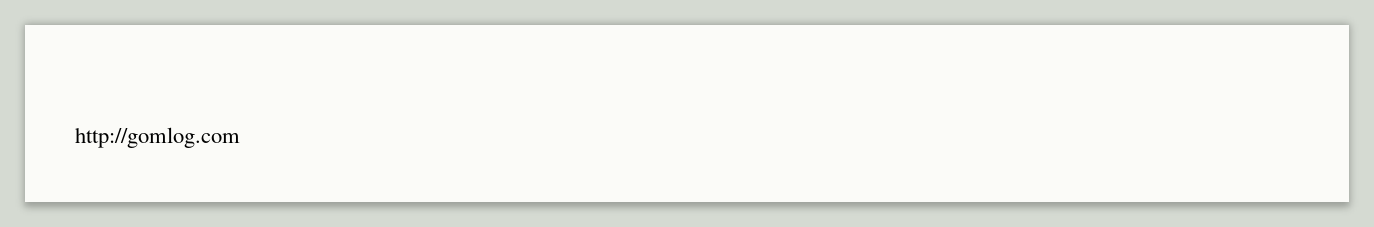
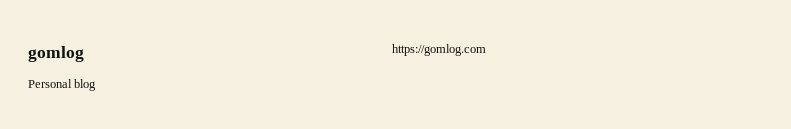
[75,127,240,148] http://gomlog.com -> [28,46,84,62] [28,79,97,91] [392,44,486,56] gomlog // Personal blog // https://gomlog.com

